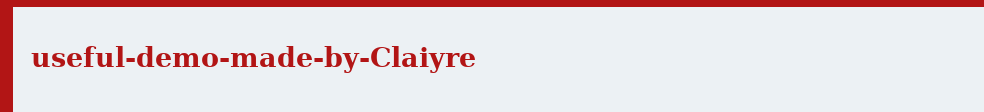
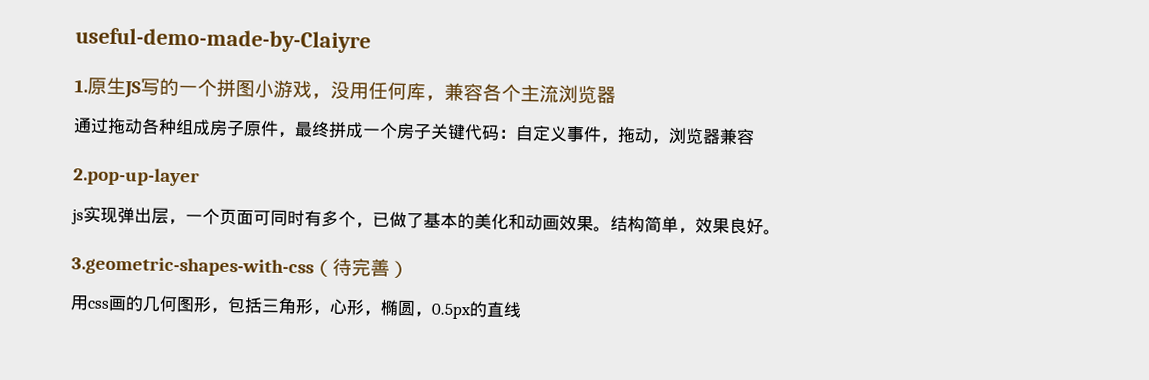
(476, 59) none -> [74,76,616,104] [73,117,755,146] [73,167,200,187] [71,206,781,235] [71,256,409,279] [70,294,522,320] // 1.原生JS写的一个拼图小游戏，没用任何库，兼容各个主流浏览器 // 通过拖动各种组成房子原件，最终拼成一个房子关键代码：自定义事件，拖动，浏览器兼容 // 2.pop-up-layer // js实现弹出层，一个页面可同时有多个，已做了基本的美化和动画效果。结构简单，效果良好。 // 3.geometric-shapes-with-css（待完善） // 用css画的几何图形，包括三角形，心形，椭圆，0.5px的直线

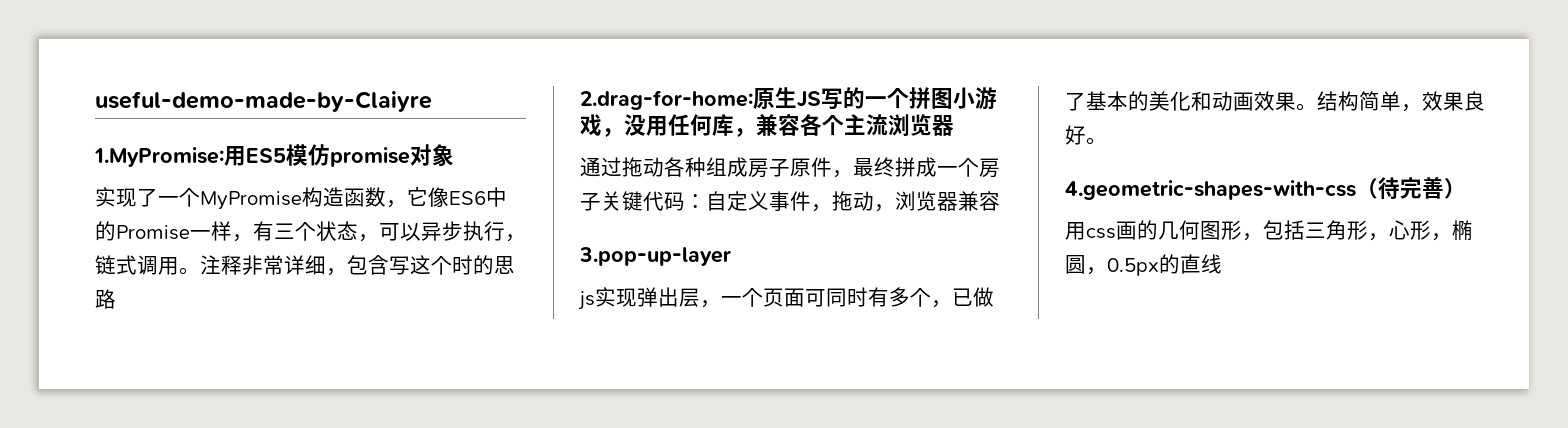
[74,79,88,93] 1. -> [94,144,454,167] [95,187,507,210] [95,221,526,242] [95,255,515,276] [95,289,116,309] [580,90,753,110] 1.MyPromise:用ES5模仿promise对象 // 实现了一个MyPromise构造函数，它像ES6中的Promise一样，有三个状态，可以异步执行，链式调用。注释非常详细，包含写这个时的思路 // 2.drag-for-home:
[73,167,200,187] 2.pop-up-layer -> [579,247,731,266] 3.pop-up-layer
[71,256,314,278] 3.geometric-shapes-with-css -> [1065,180,1356,200] 4.geometric-shapes-with-css

